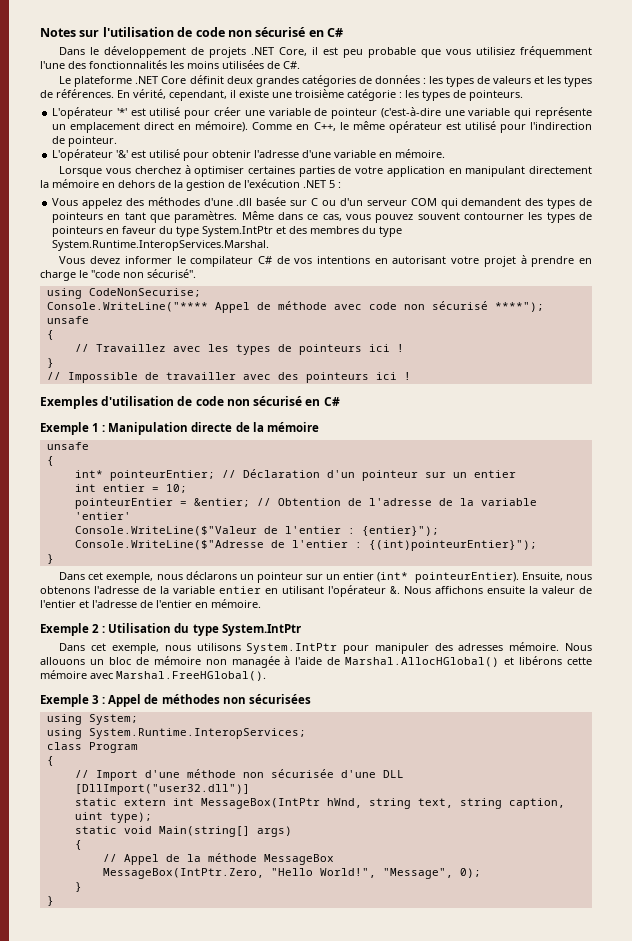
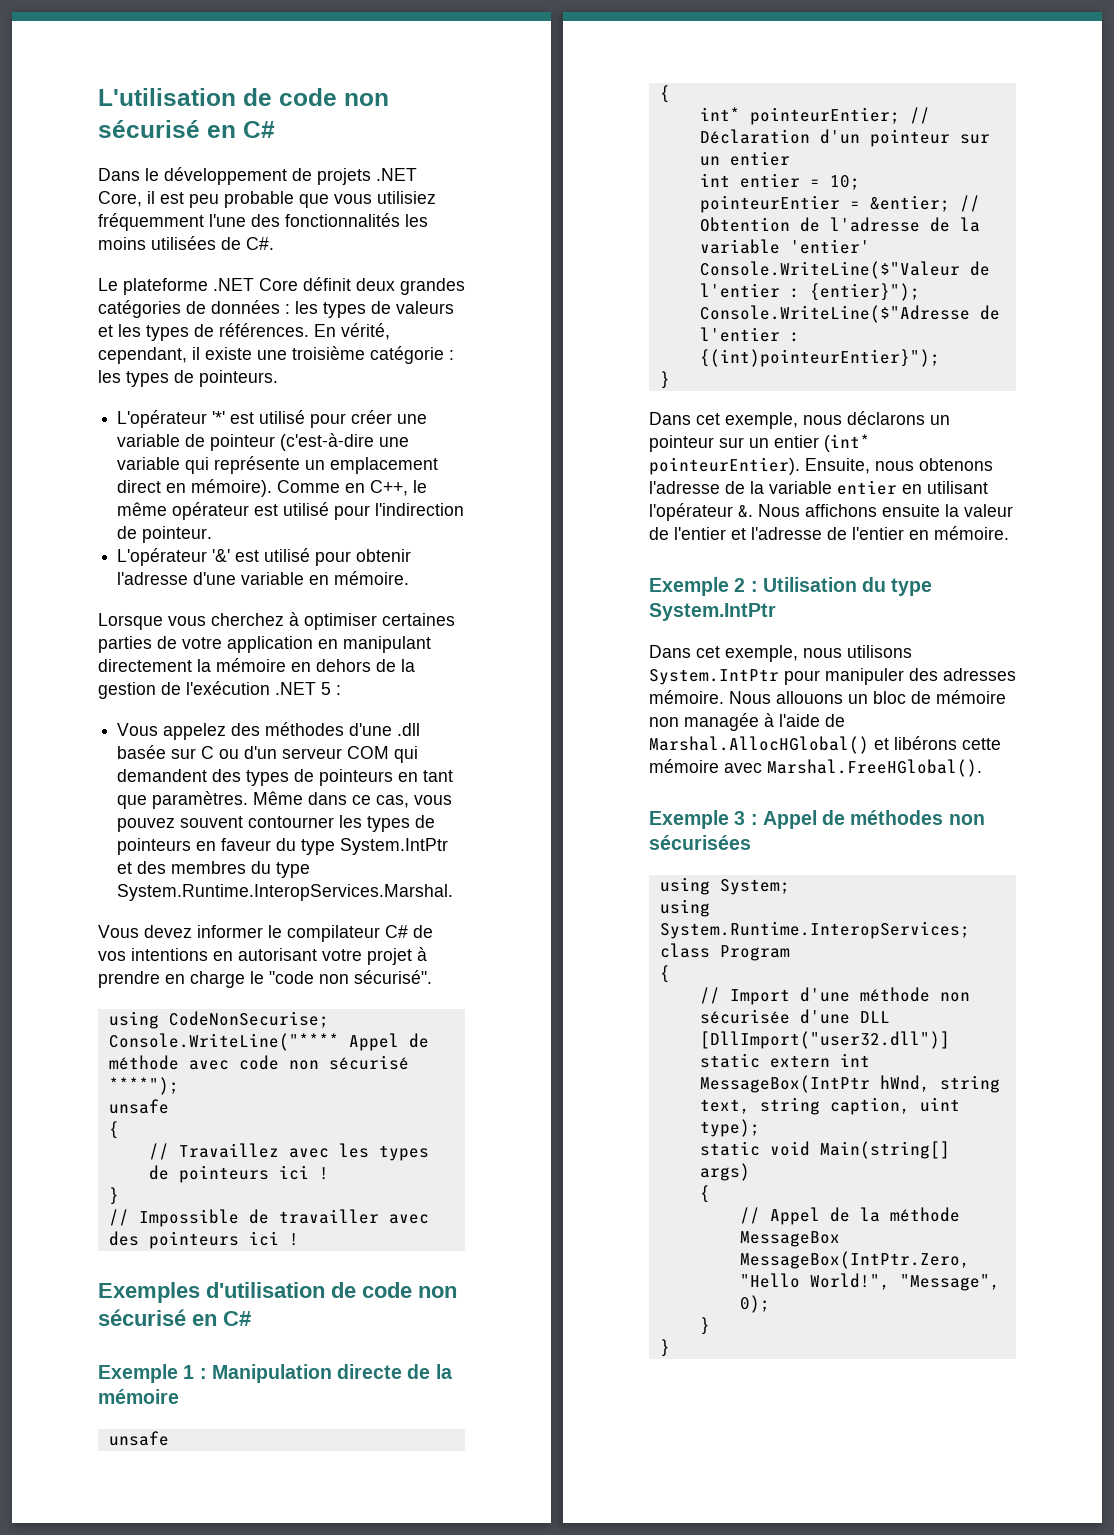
[40,27,174,37] Notes sur l'utilisation -> [98,88,236,106] L'utilisation

